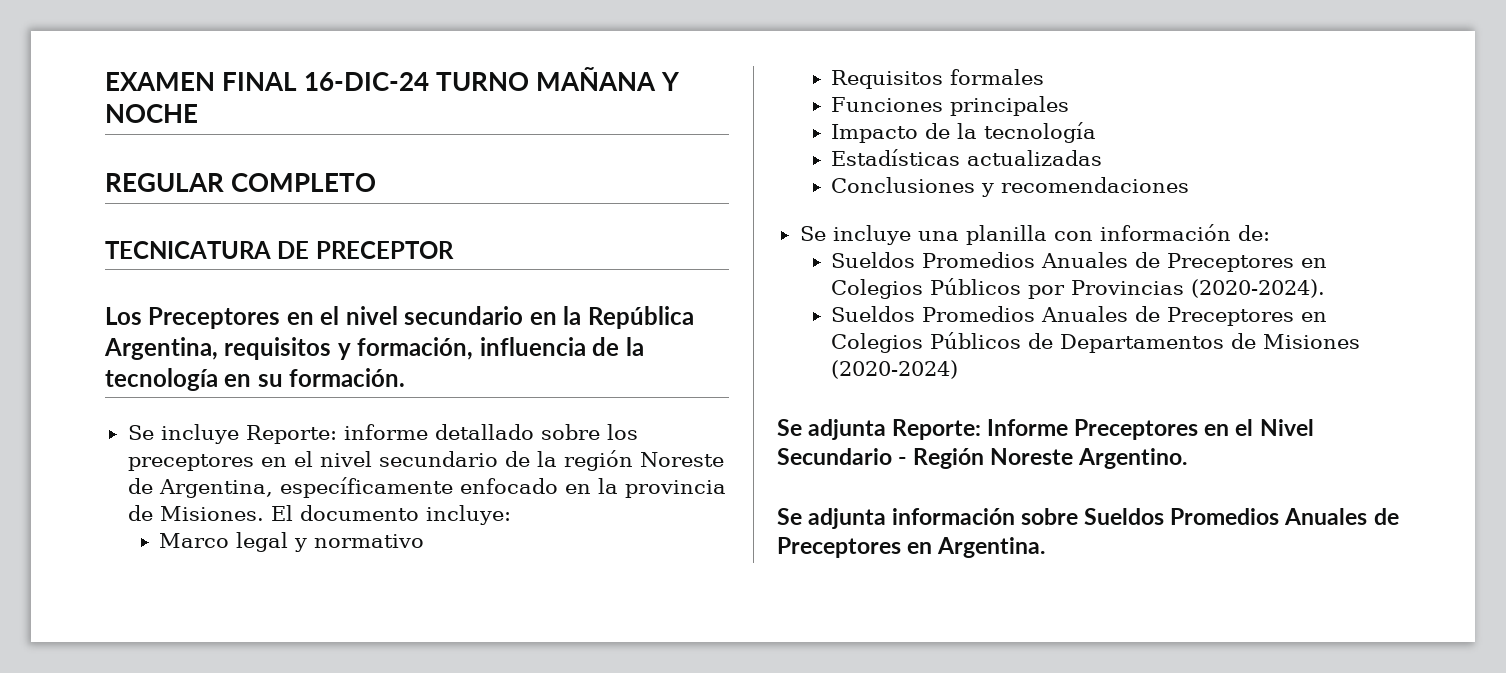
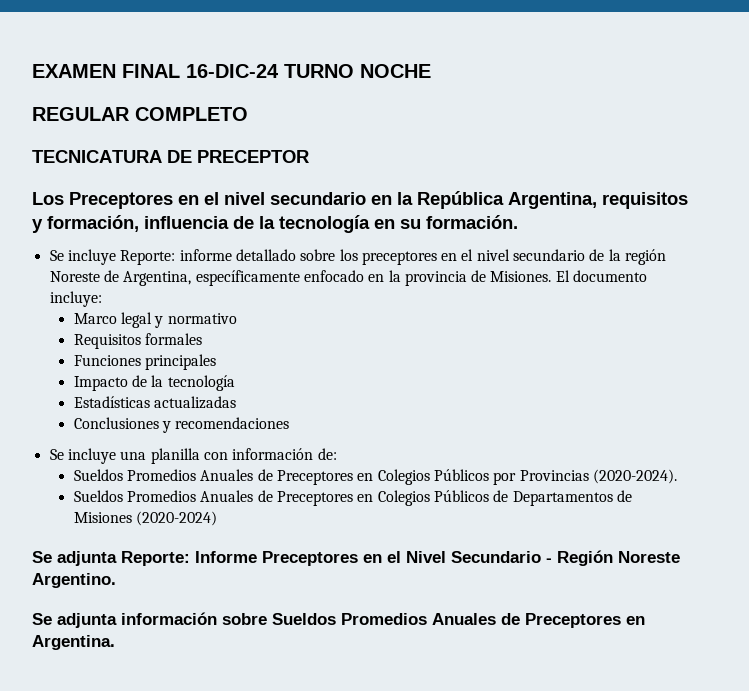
[536,67,681,91] MAÑANA Y -> (354, 71) none

